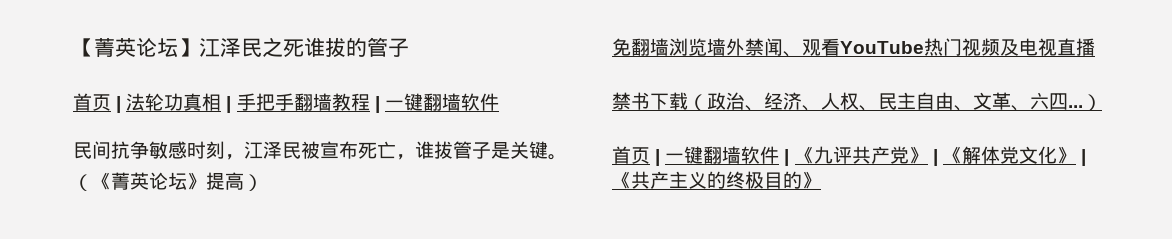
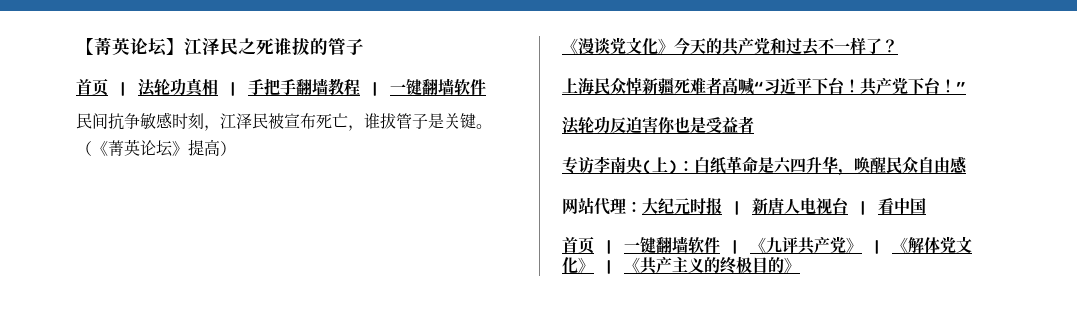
[612,38,1095,57] [612,92,1102,111] 免翻墙浏览墙外禁闻、观看YouTube热门视频及电视直播 // 禁书下载（政治、经济、人权、民主自由、文革、六四...） -> [562,37,898,56] [562,77,966,95] [562,116,754,135] [562,156,967,176] [562,197,926,215] 《漫谈党文化》今天的共产党和过去不一样了？ // 上海民众悼新疆死难者高喊“习近平下台！共产党下台！” // 法轮功反迫害你也是受益者 // 专访李南央(上)：白纸革命是六四升华，唤醒民众自由感 // 网站代理：大纪元时报 | 新唐人电视台 | 看中国

